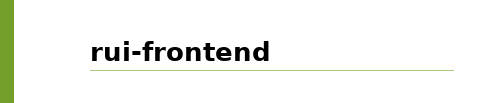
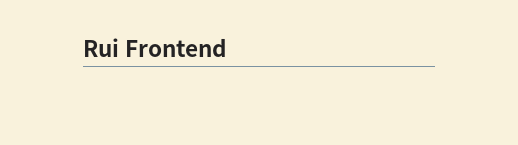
[90,41,271,61] rui-frontend -> [83,38,227,57] Rui Frontend

